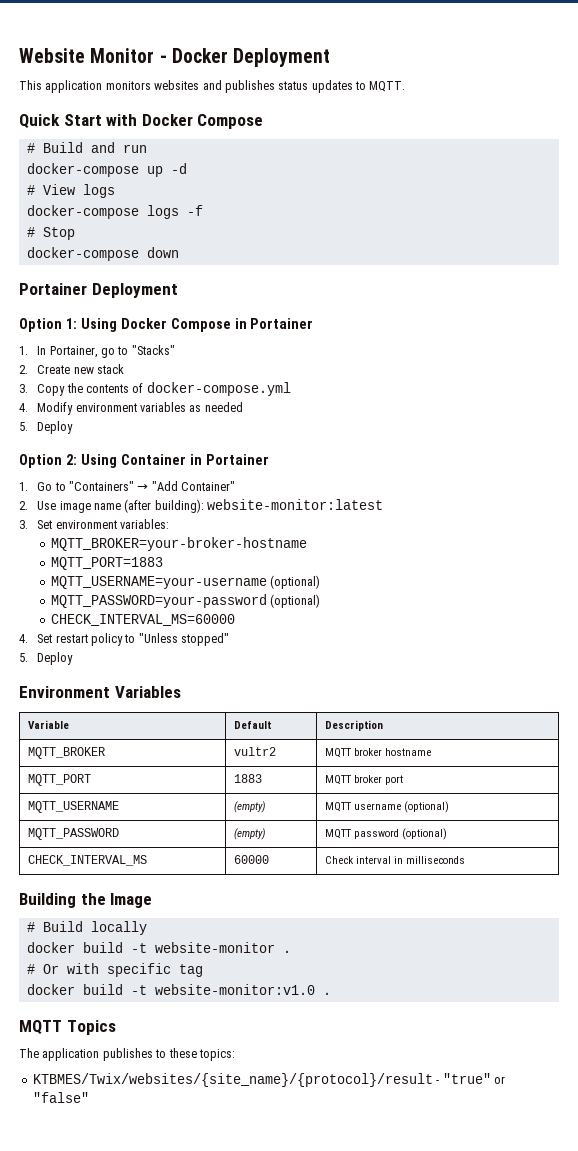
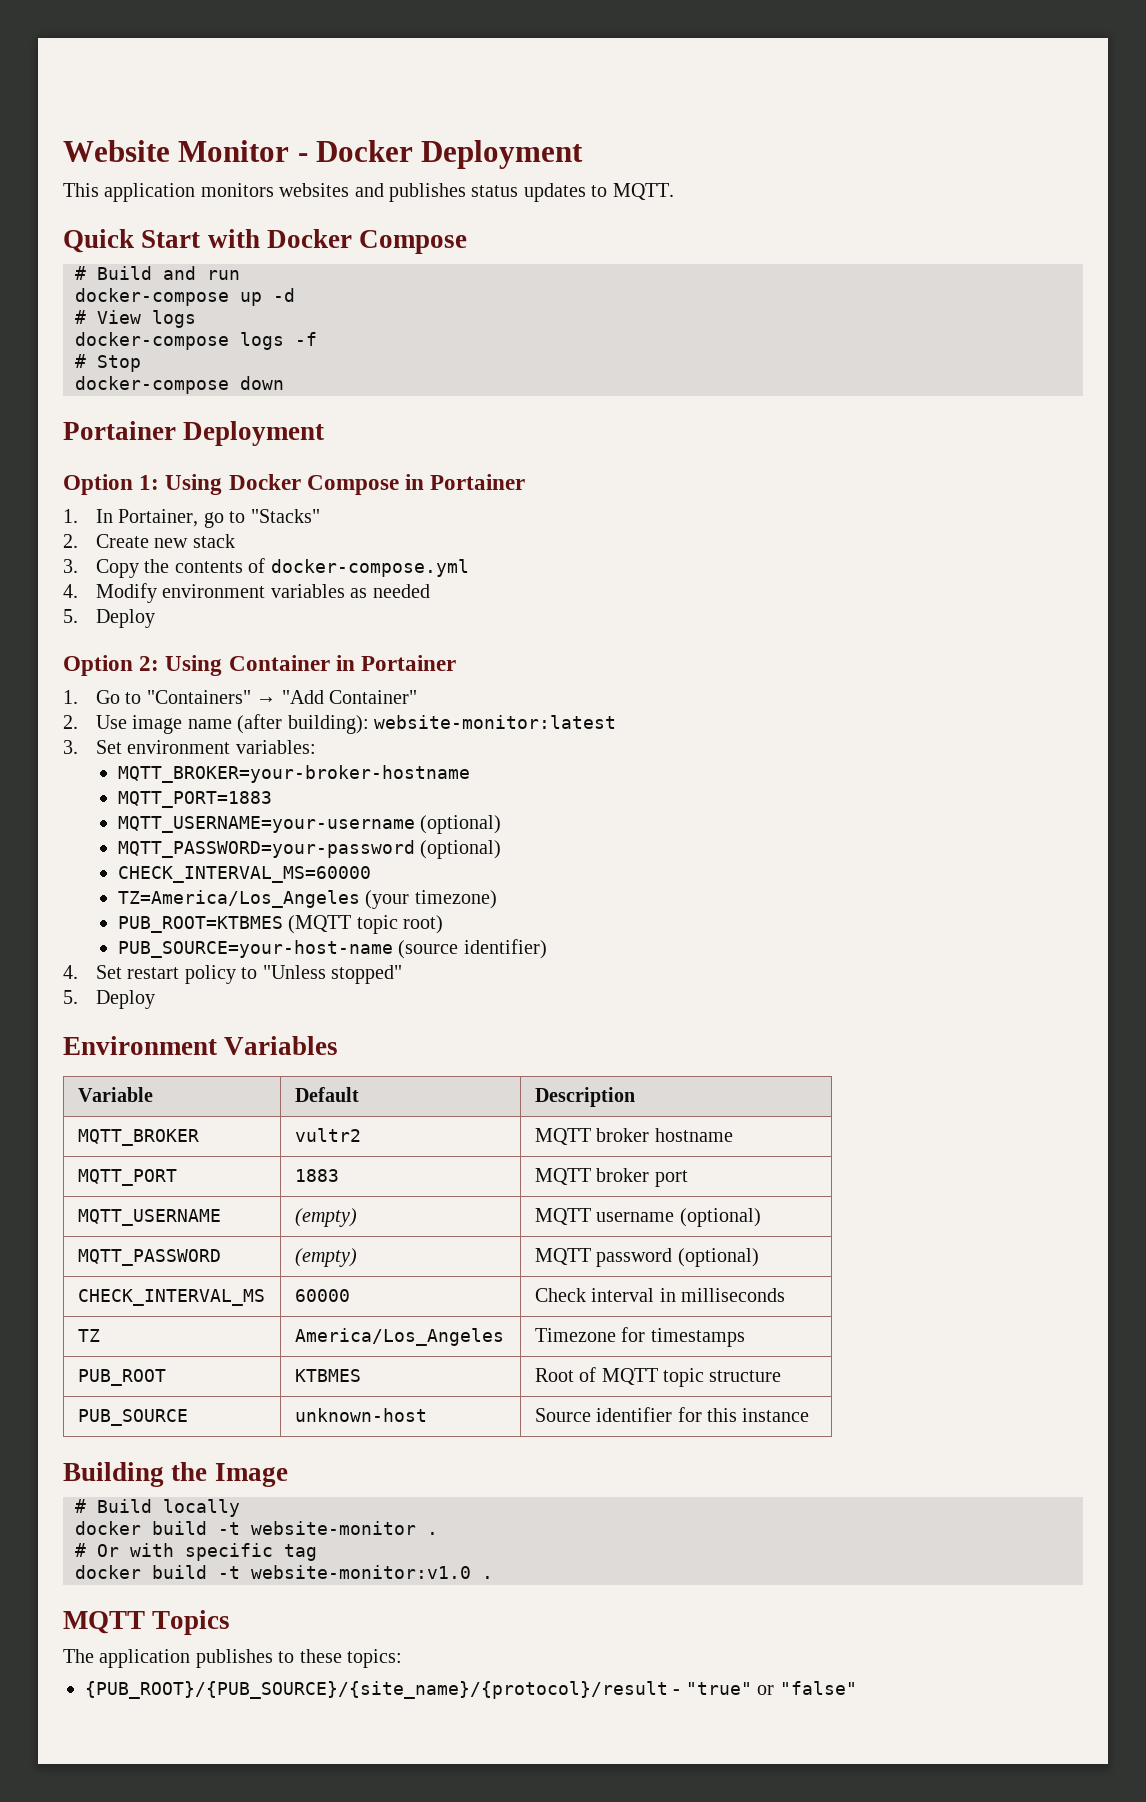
(235, 620) none -> [117,890,497,909] [117,915,444,934] [117,939,547,959] // TZ=America/Los_Angeles (your timezone) // PUB_ROOT=KTBMES (MQTT topic root) // PUB_SOURCE=your-host-name (source identifier)
(465, 860) none -> [77,1329,100,1342] [294,1328,504,1346] [534,1327,745,1347] [77,1369,166,1386] [294,1369,361,1382] [534,1367,782,1387] [77,1409,188,1426] [294,1408,427,1422] [534,1407,810,1422] // TZ | America/Los_Angeles | Timezone for timestamps // PUB_ROOT | KTBMES | Root of MQTT topic structure // PUB_SOURCE | unknown-host | Source identifier for this instance
[32,1073,433,1087] KTBMES/Twix/websites/{site_name}/{protocol}/result -> [85,1681,668,1699] {PUB_ROOT}/{PUB_SOURCE}/{site_name}/{protocol}/result

